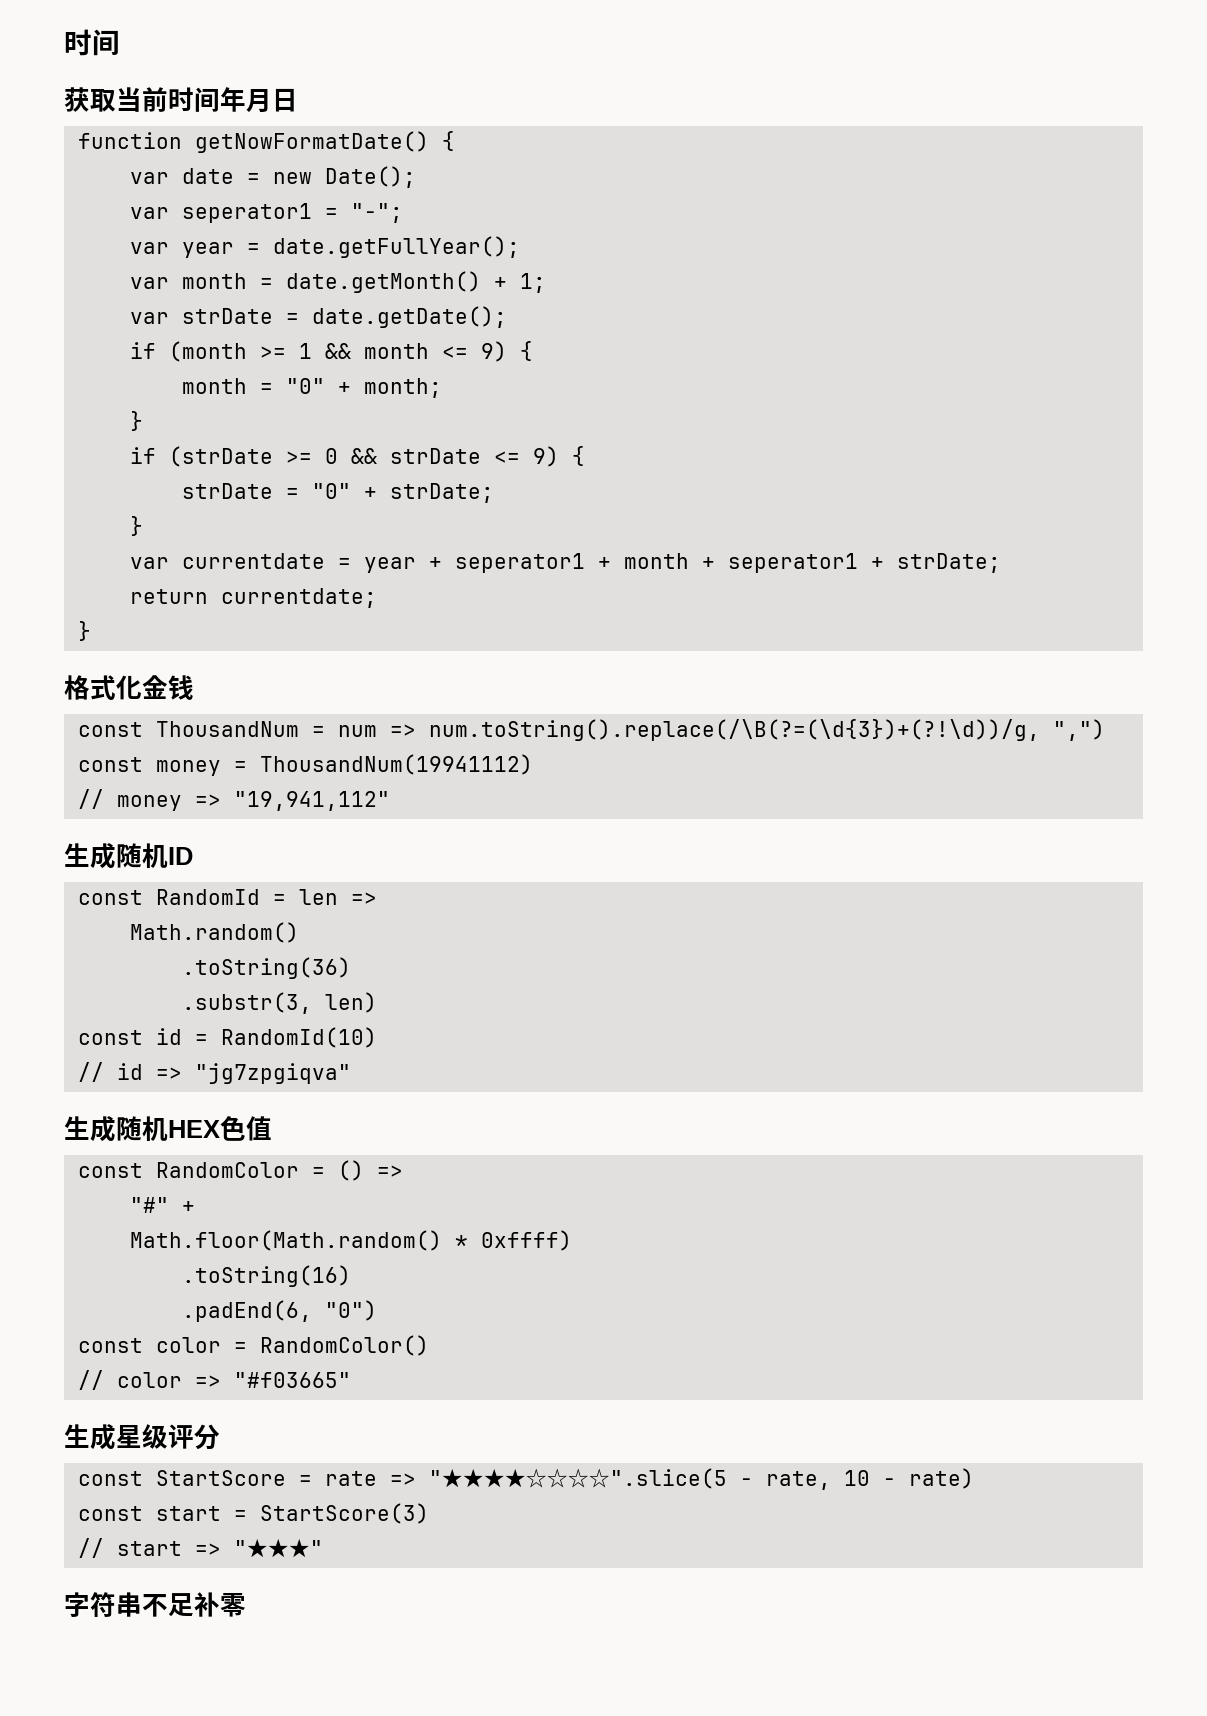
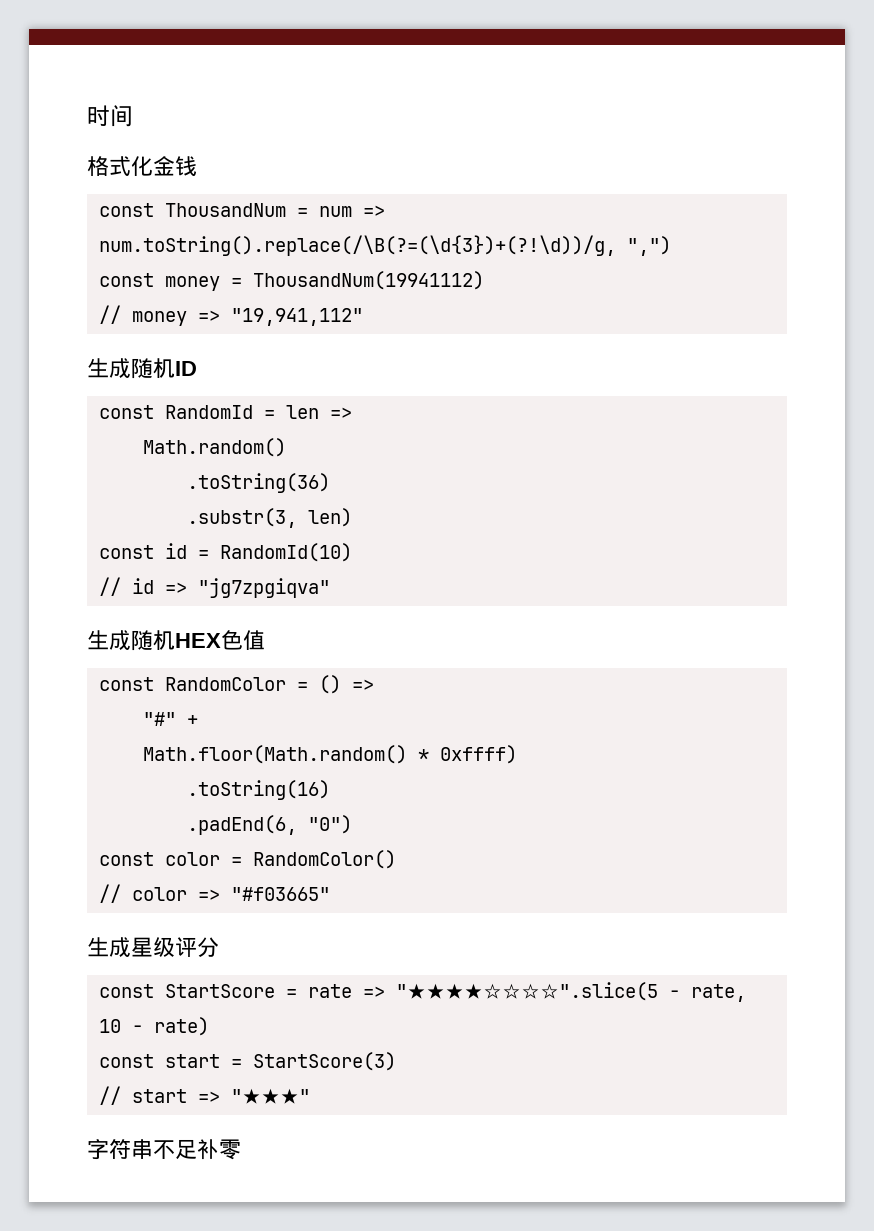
[64,29,120,56] [64,87,298,113] [77,131,455,153] [129,166,416,188] [129,203,403,223] [129,236,520,258] [129,271,546,293] [129,306,507,328] [129,341,533,362] [181,378,442,398] [129,411,143,431] [129,446,585,467] [181,483,494,503] [129,516,143,536] [129,553,1001,573] [129,588,377,608] [77,621,91,641] 时间 // 获取当前时间年月日 // function getNowFormatDate() { // var date = new Date(); // var seperator1 = "-"; // var year = date.getFullYear(); // var month = date.getMonth() + 1; // var strDate = date.getDate(); // if (month >= 1 && month <= 9) { // month = "0" + month; // } // if (strDate >= 0 && strDate <= 9) { // strDate = "0" + strDate; // } // var currentdate = year + seperator1 + month + seperator1 + strDate; // return currentdate; // } -> [87,105,133,127] 时间

